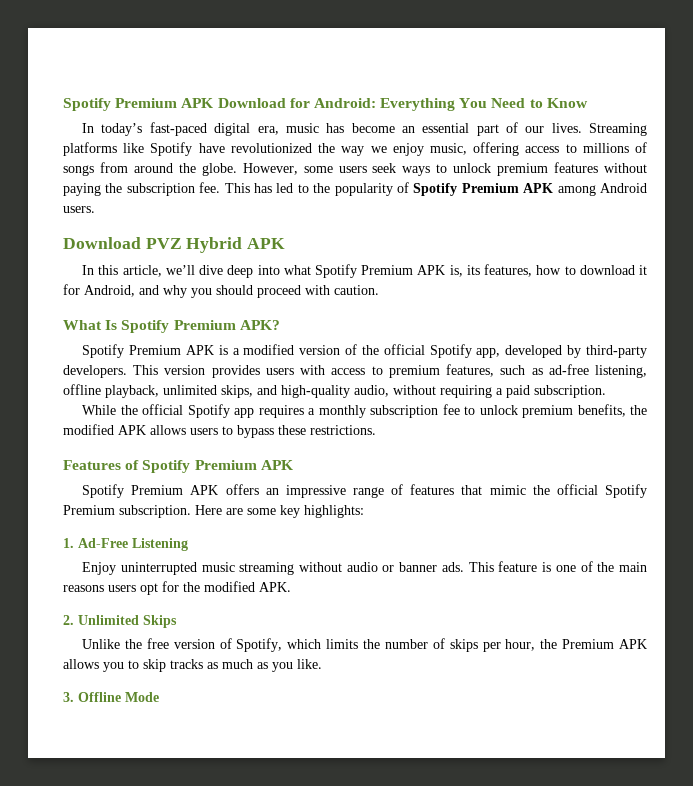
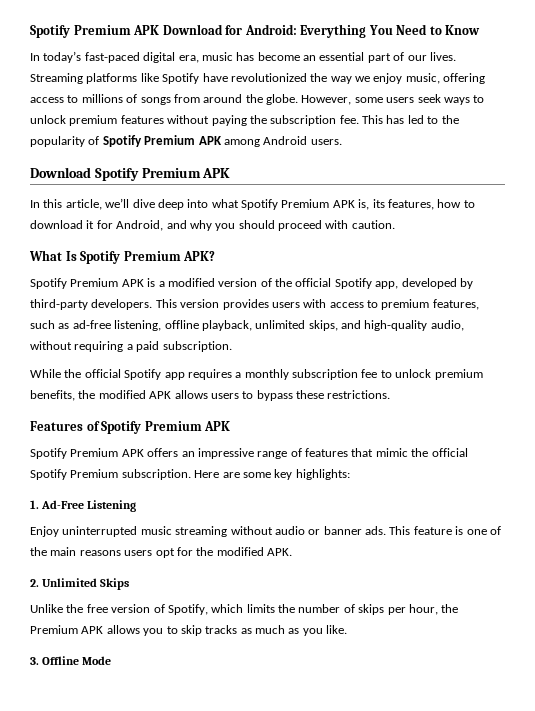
[145,237,243,253] PVZ Hybrid -> [94,168,201,181] Spotify Premium

